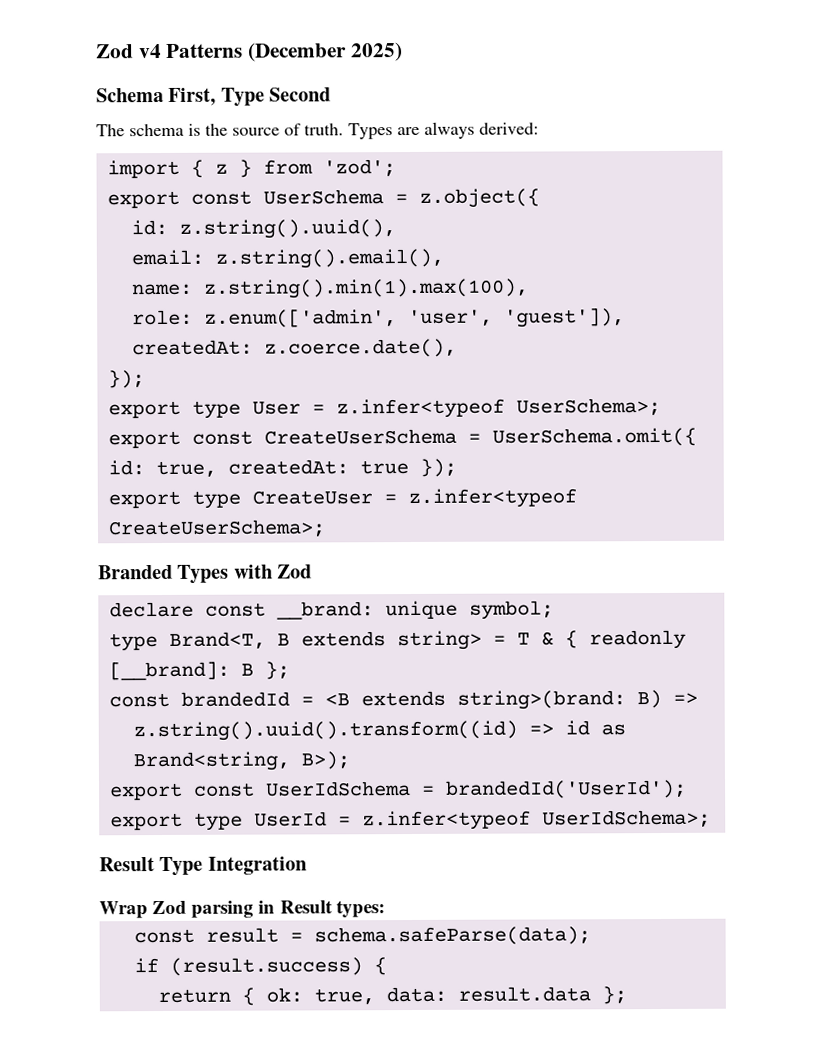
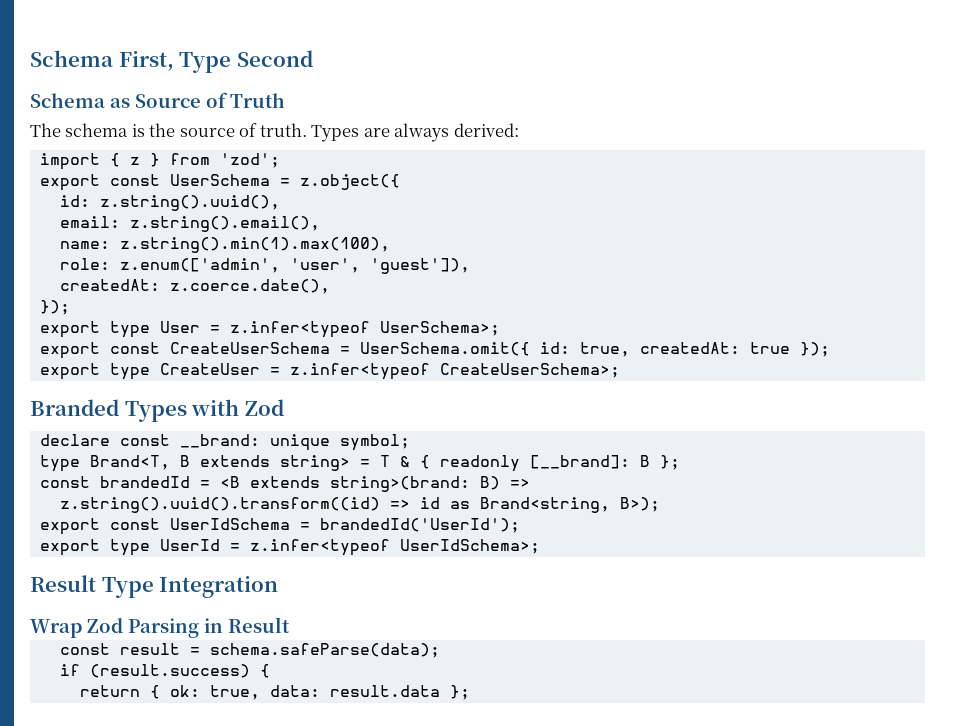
[96,42,403,62] Zod v4 Patterns (December 2025) // -> (30, 58) none
(332, 94) none -> [30,92,285,108] // Schema as Source of Truth
[191,900,255,918] parsing -> [128,618,199,638] Parsing
[335,900,385,918] types: -> (290, 625) none

